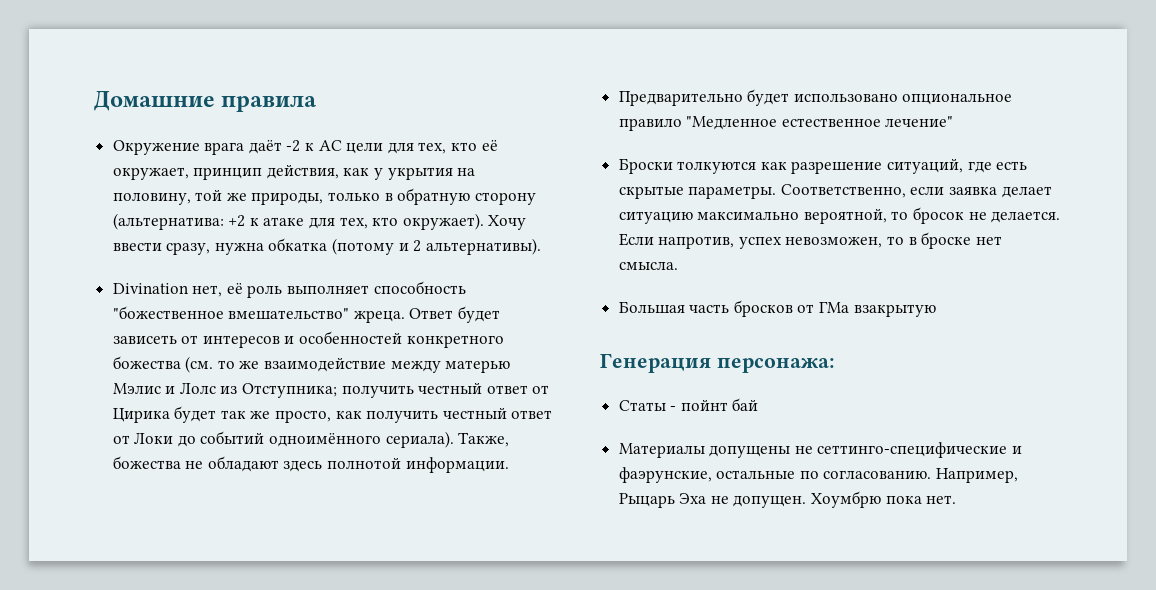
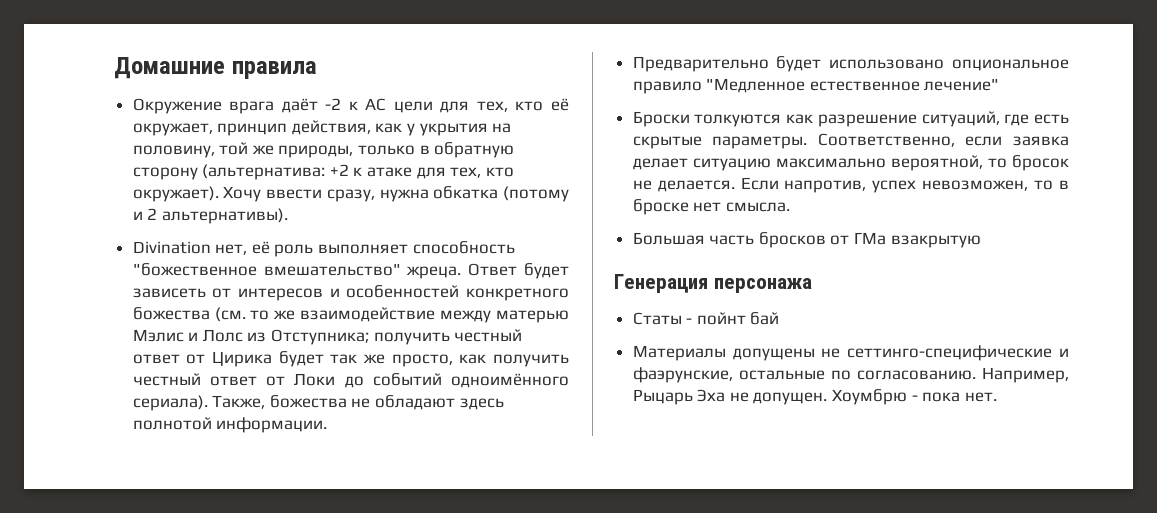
[716,357,835,373] персонажа: -> [713,278,812,293] персонажа
(882, 499) none -> [911,395,918,401] -

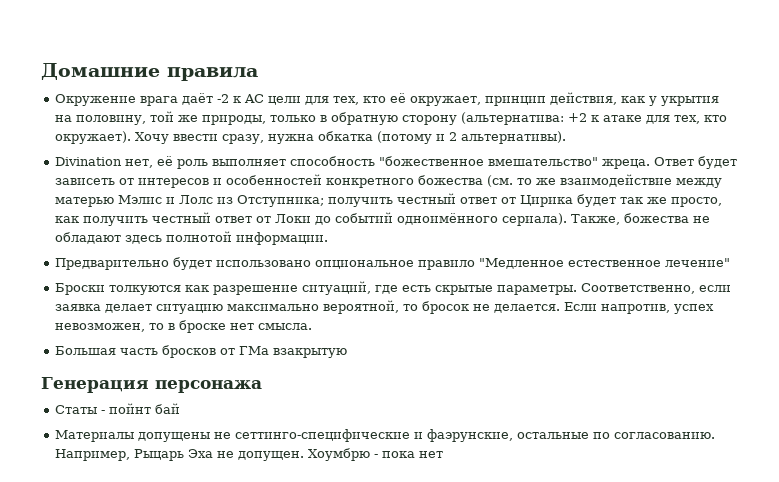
[964,392,997,402] нет. -> [419,451,444,458] нет

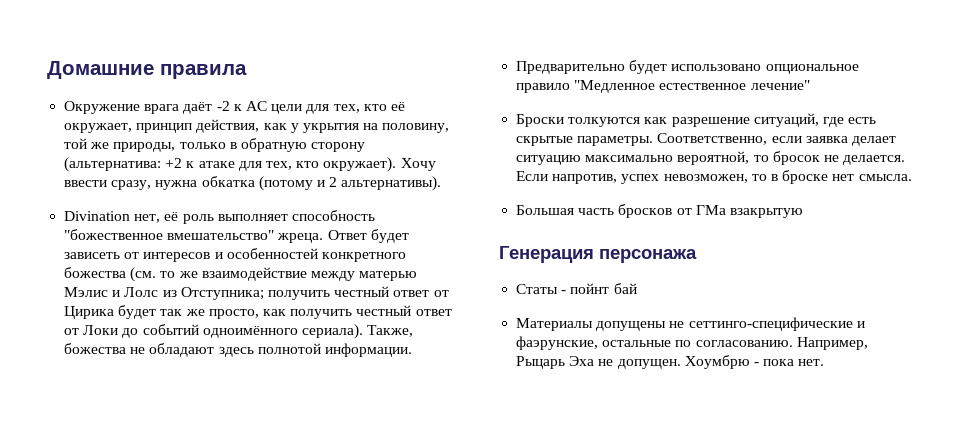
[419,451,444,458] нет -> [798,359,825,366] нет.

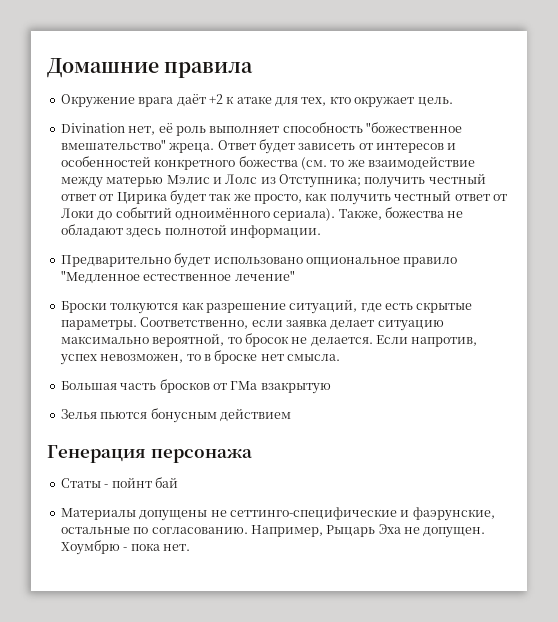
[216,101,405,114] [64,119,450,133] [64,138,366,152] [64,157,162,172] -2 к AC цели для тех, кто её окружает, принцип действия, как у укрытия на половину, той же природы, только в обратную сторону (альтернатива: -> (206, 100) none
[323,157,436,172] [64,176,442,191] окружает). Хочу ввести сразу, нужна обкатка (потому и 2 альтернативы). -> [354,96,453,108] окружает цель.
(803, 213) none -> [60,408,291,423] // Зелья пьются бонусным действием

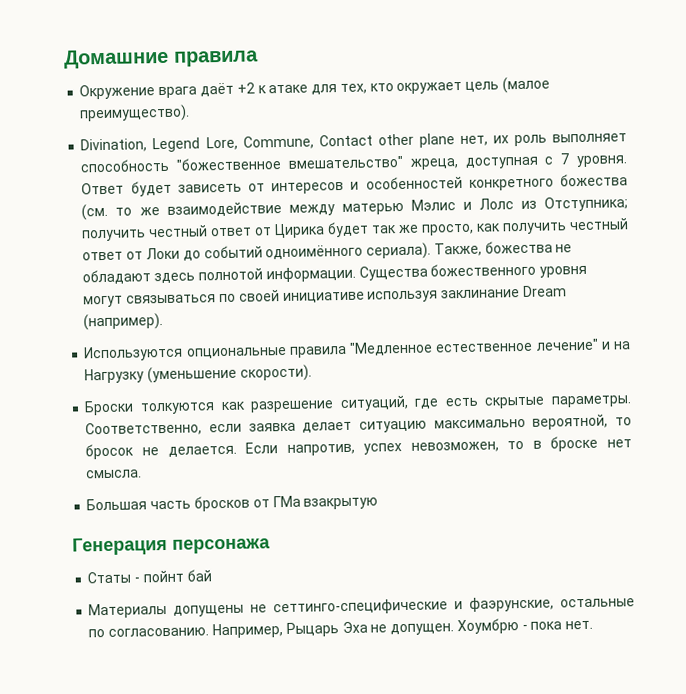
[417,97,453,107] [60,123,173,135] цель. // Divination нет, её -> [465,76,550,94] [79,104,191,123] [80,133,509,153] цель (малое преимущество). // Divination, Legend Lore, Commune, Contact other plane нет, их
[169,142,215,153] жреца. -> [409,153,628,170] жреца, доступная с 7 уровня.
[60,253,458,268] [60,270,295,284] // Предварительно будет использовано опциональное правило "Медленное естественное лечение" -> [358,262,588,281] [83,285,567,308] [83,313,164,331] [83,338,631,362] [84,364,312,384] Существа божественного уровня могут связываться по своей инициативе используя заклинание Dream (например). // Используются опциональные правила "Медленное естественное лечение" и на Нагрузку (уменьшение скорости).
[60,408,291,423] // Зелья пьются бонусным действием -> (379, 503) none

